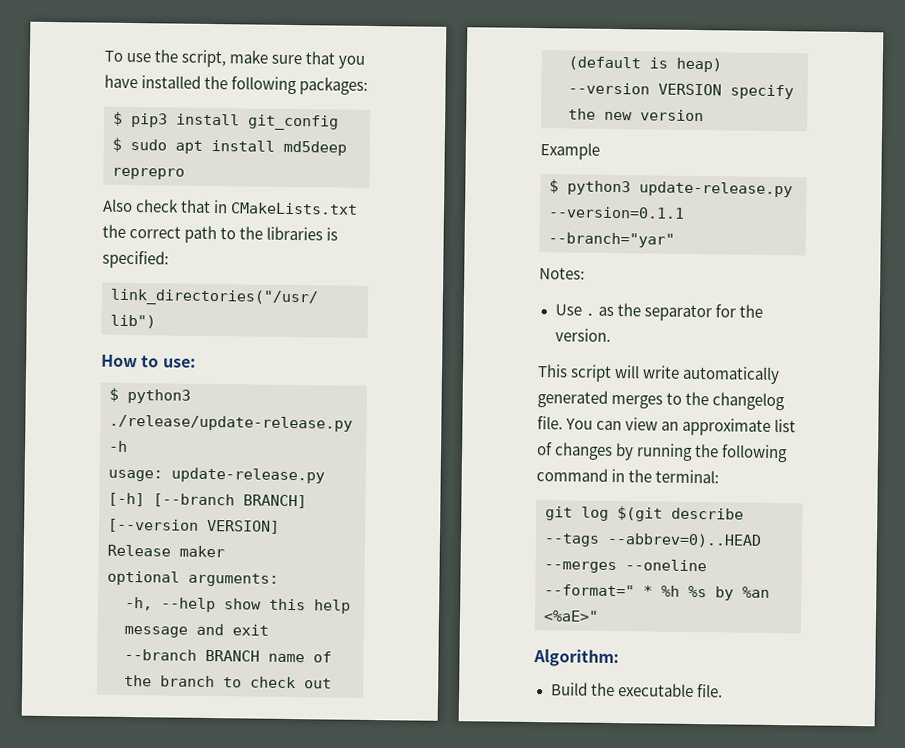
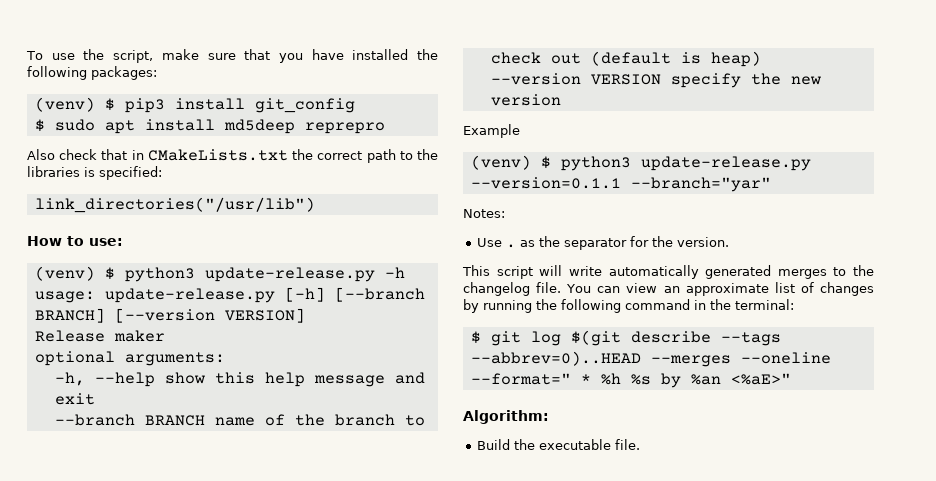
(369, 86) none -> [34,97,95,112] (venv)
[109,387,191,404] [109,414,353,432] $ python3 ./release/update-release.py -> [34,266,375,282] (venv) $ python3 update-release.py
(600, 151) none -> [470,155,531,170] (venv)
(720, 476) none -> [470,331,481,344] $

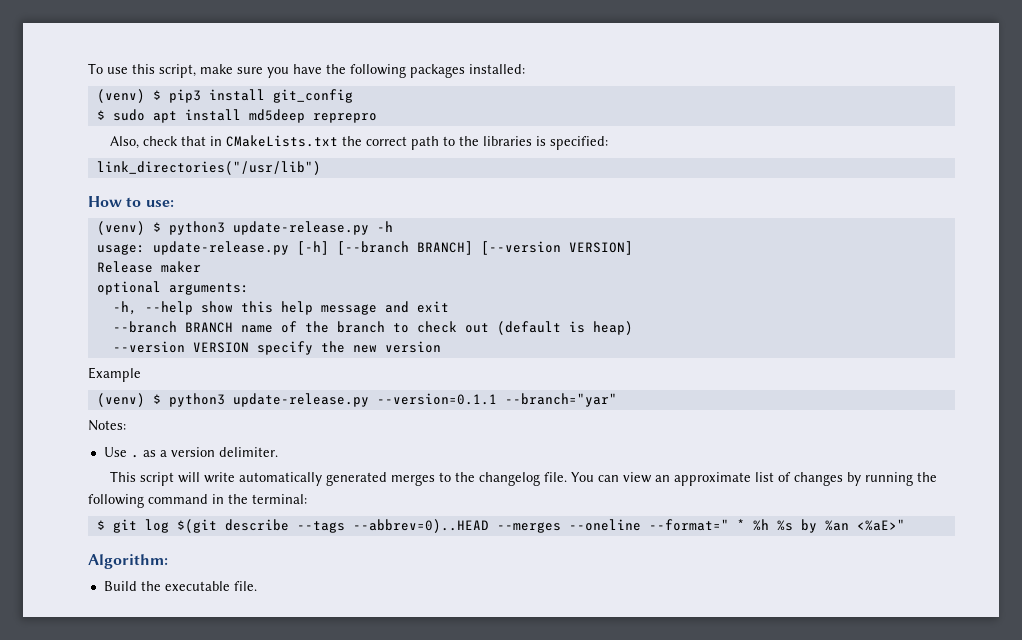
[83,49,105,60] the -> [132,64,155,74] this
[244,49,271,60] that -> (263, 70) none
[352,49,439,60] [27,66,157,80] installed the following packages: -> [326,64,525,78] the following packages installed:
[27,149,55,160] Also -> [109,136,139,149] Also,
[539,236,730,250] the separator for the version. -> [159,447,278,457] a version delimiter.

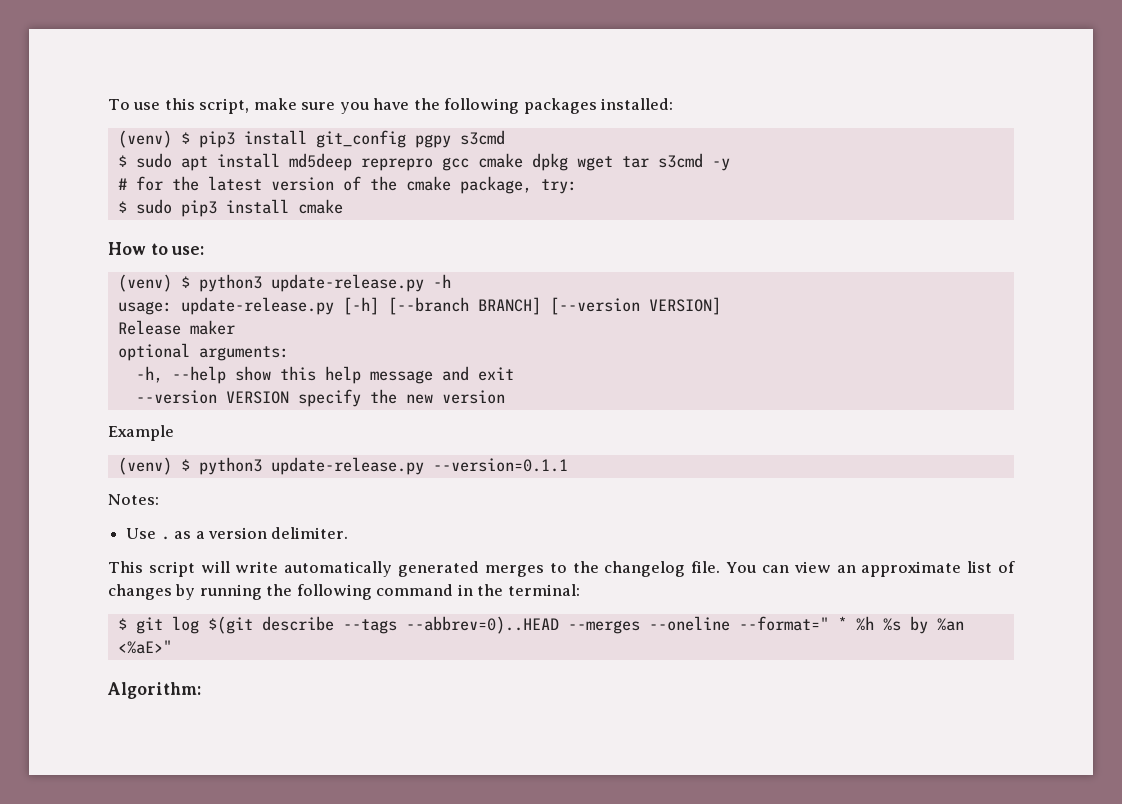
(353, 96) none -> [414,130,505,148] pgpy s3cmd
[109,135,608,150] [96,161,321,175] // Also, check that in CMakeLists.txt the correct path to the libraries is specified: // link_directories("/usr/lib") -> [441,153,730,171] [117,176,577,194] [117,199,343,217] gcc cmake dpkg wget tar s3cmd -y // # for the latest version of the cmake package, try: // $ sudo pip3 install cmake
[112,321,633,335] // --branch BRANCH name of the branch to check out (default is heap) -> (514, 374) none
[504,393,617,407] --branch="yar" -> (568, 465) none
[103,581,257,591] // Build the executable file. -> (201, 690) none

